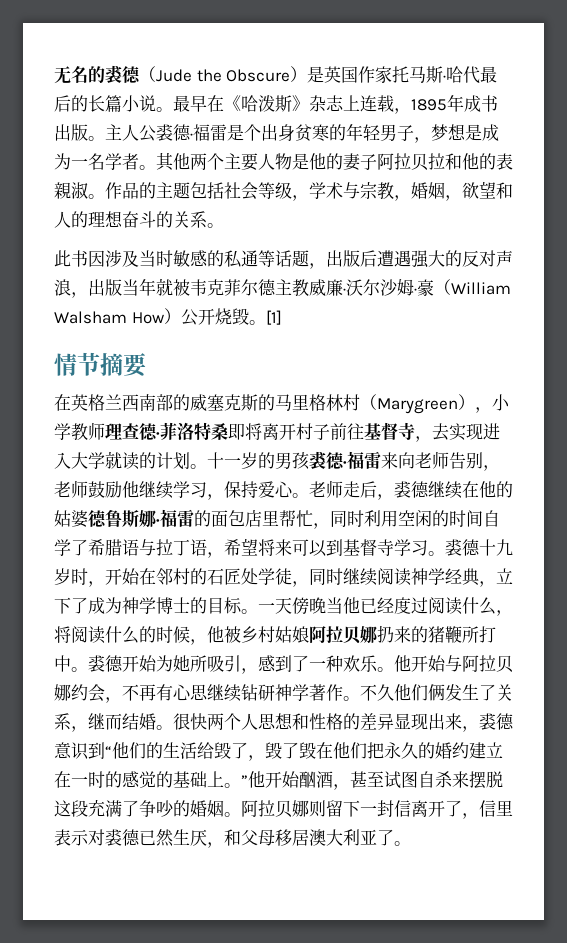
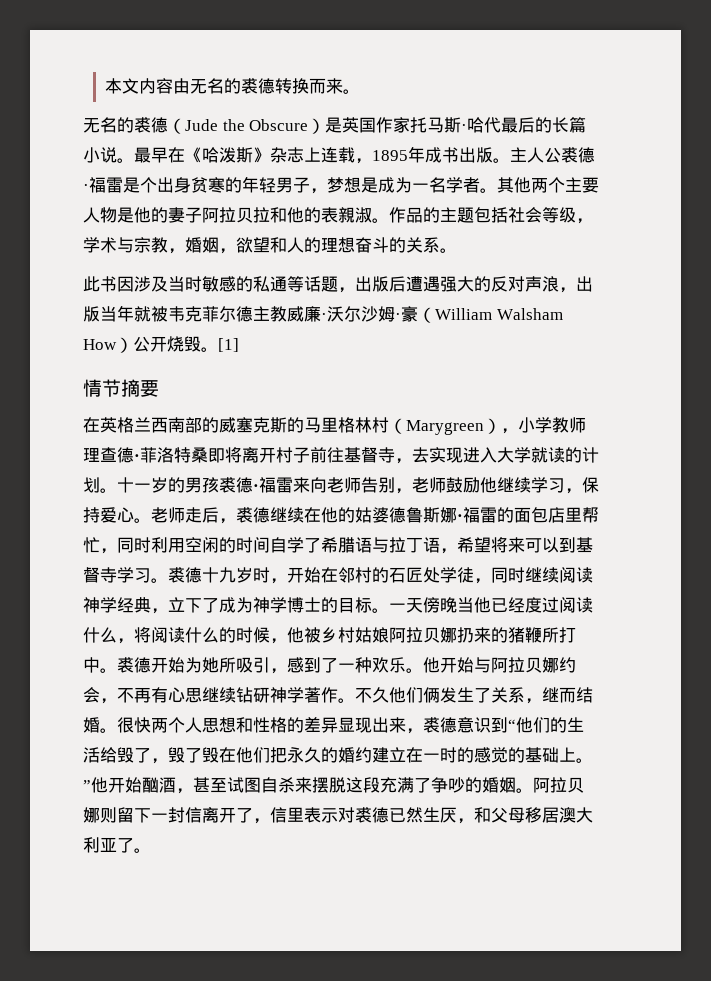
(54, 75) none -> [105,78,361,94] 本文内容由无名的裘德转换而来。 //

